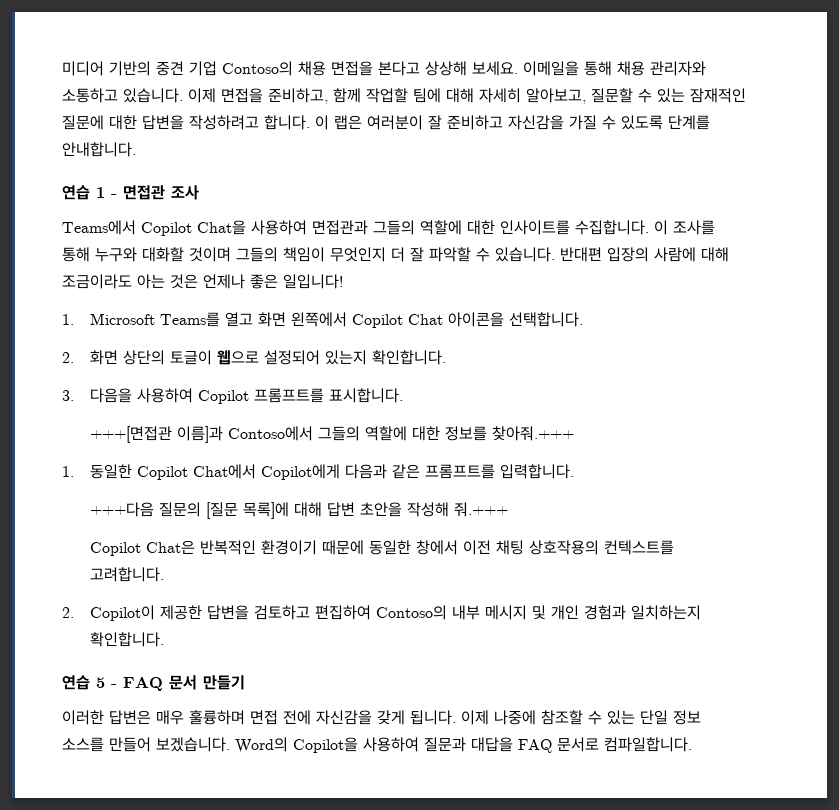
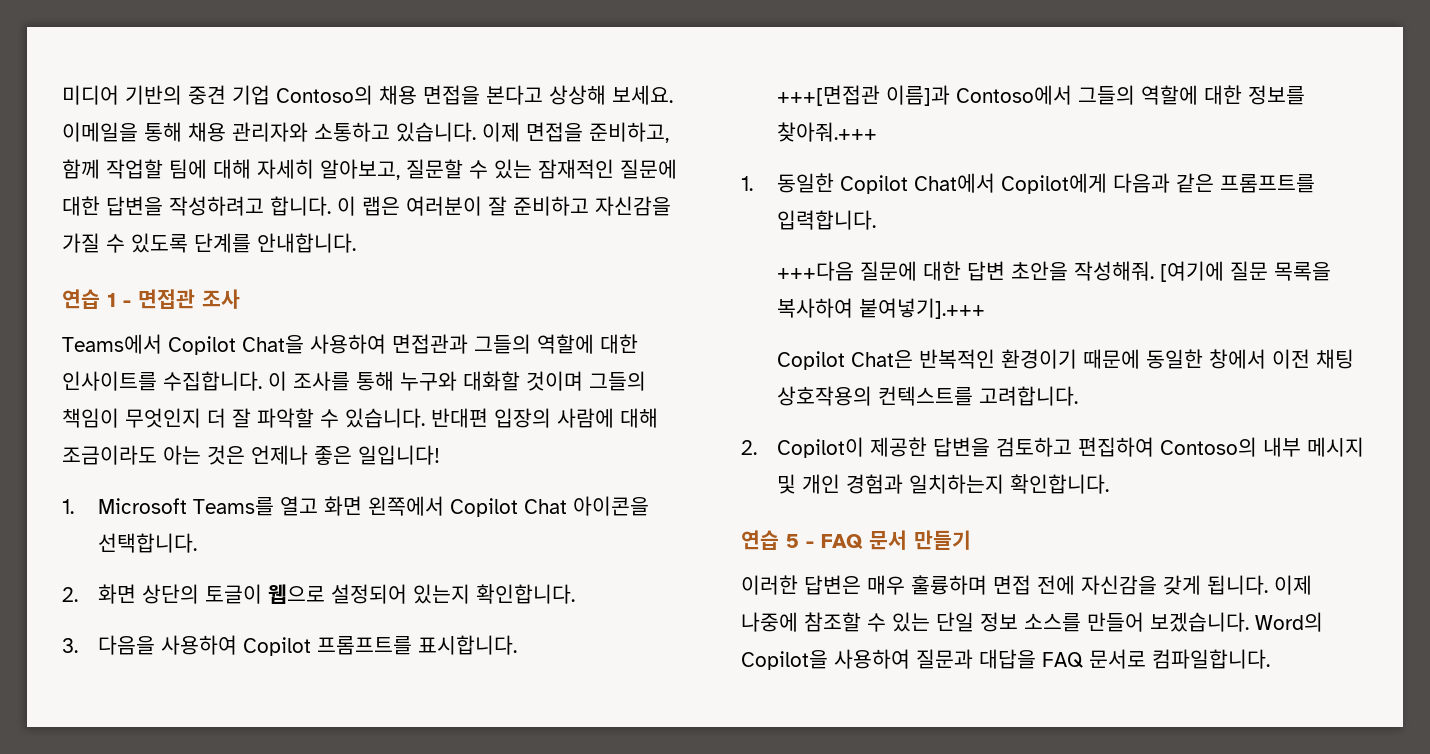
[159,502,509,519] 질문의 [질문 목록]에 대해 답변 초안을 작성해 줘.+++ -> [859,261,1331,282] [776,298,985,319] 질문에 대한 답변 초안을 작성해줘. [여기에 질문 목록을 복사하여 붙여넣기].+++

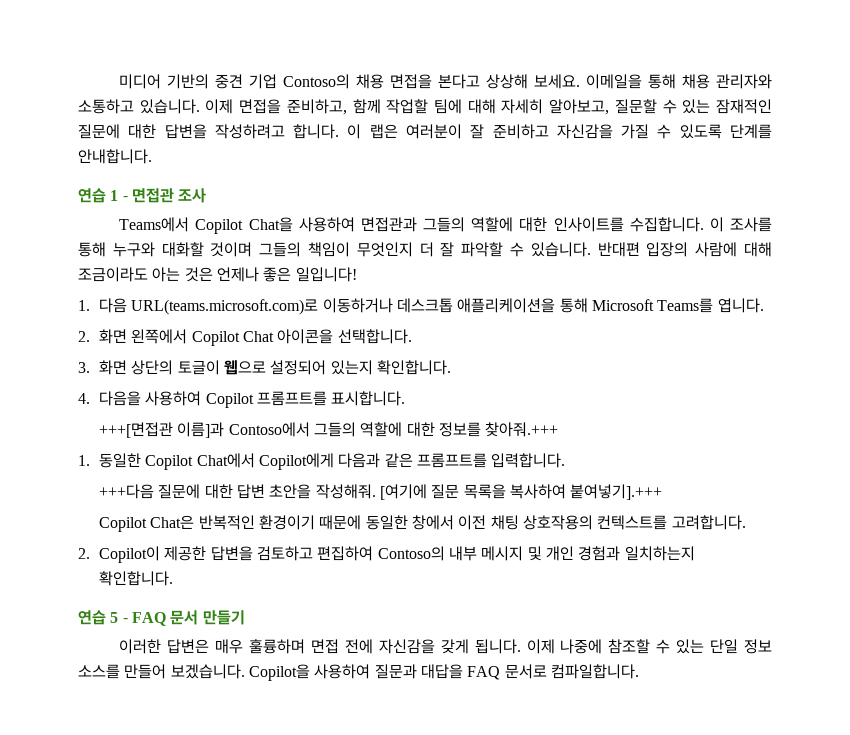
[97,496,318,516] Microsoft Teams를 열고 -> [98,298,764,315] [78,331,90,342] 다음 URL(teams.microsoft.com)로 이동하거나 데스크톱 애플리케이션을 통해 Microsoft Teams를 엽니다. // 2.
[62,587,78,602] 2. -> [78,362,90,373] 3.
[62,638,78,653] 3. -> [78,393,90,404] 4.
[1255,612,1323,632] Word의 -> (245, 671) none

